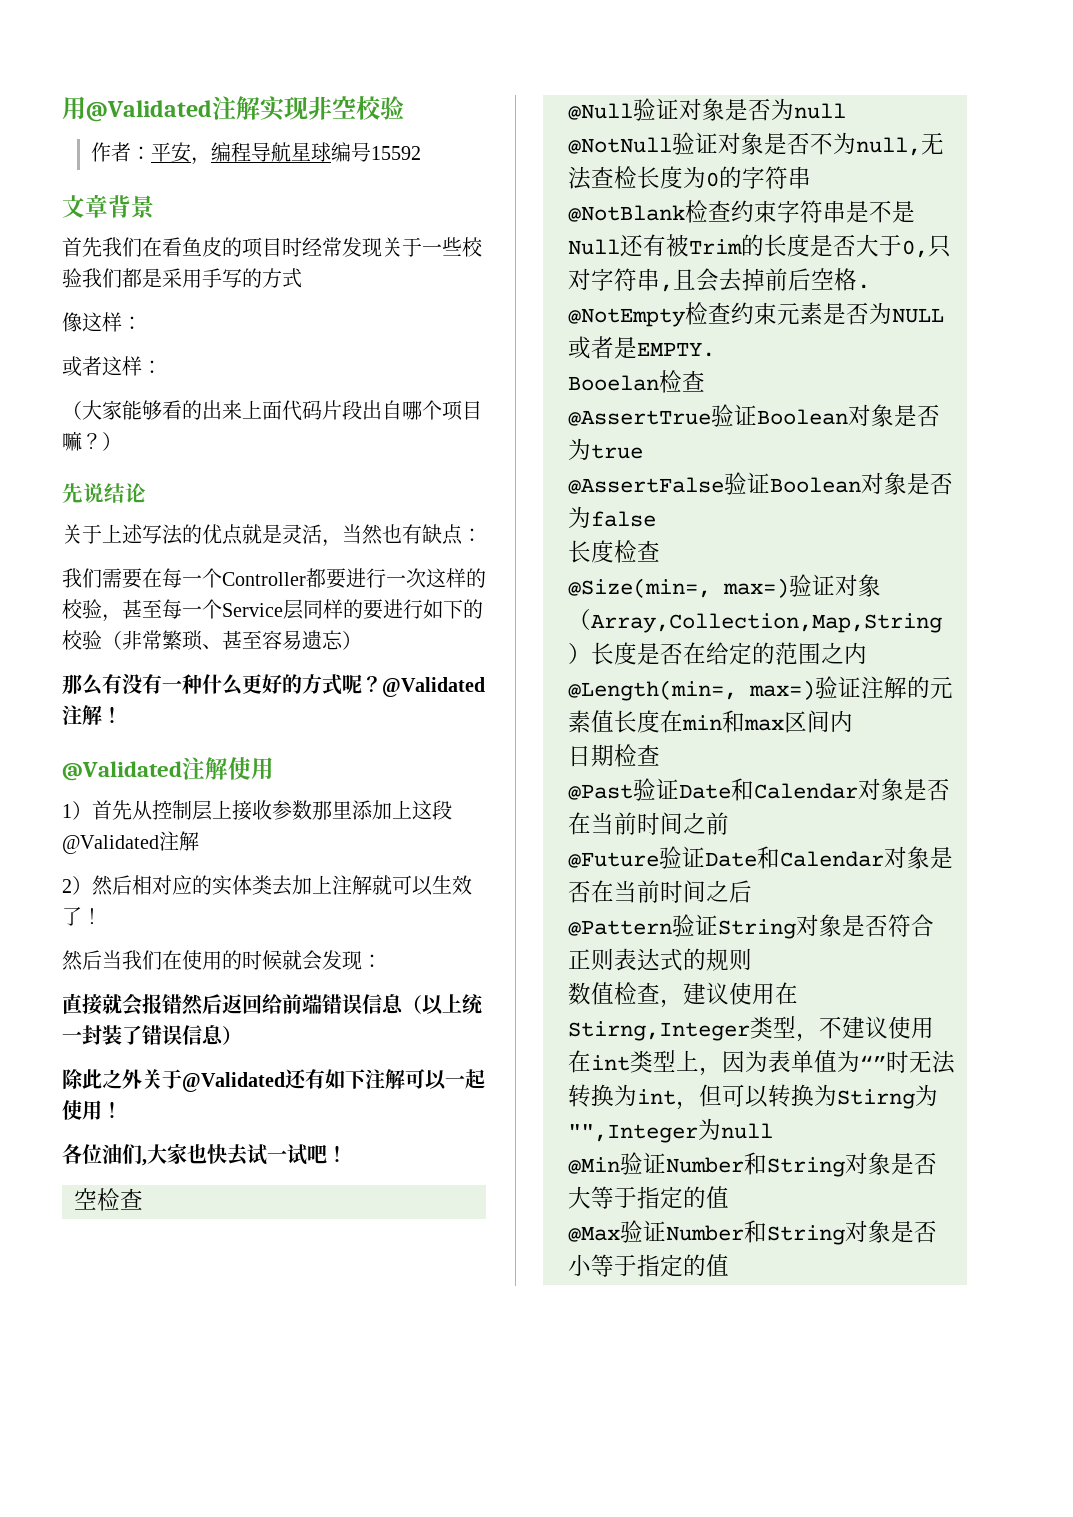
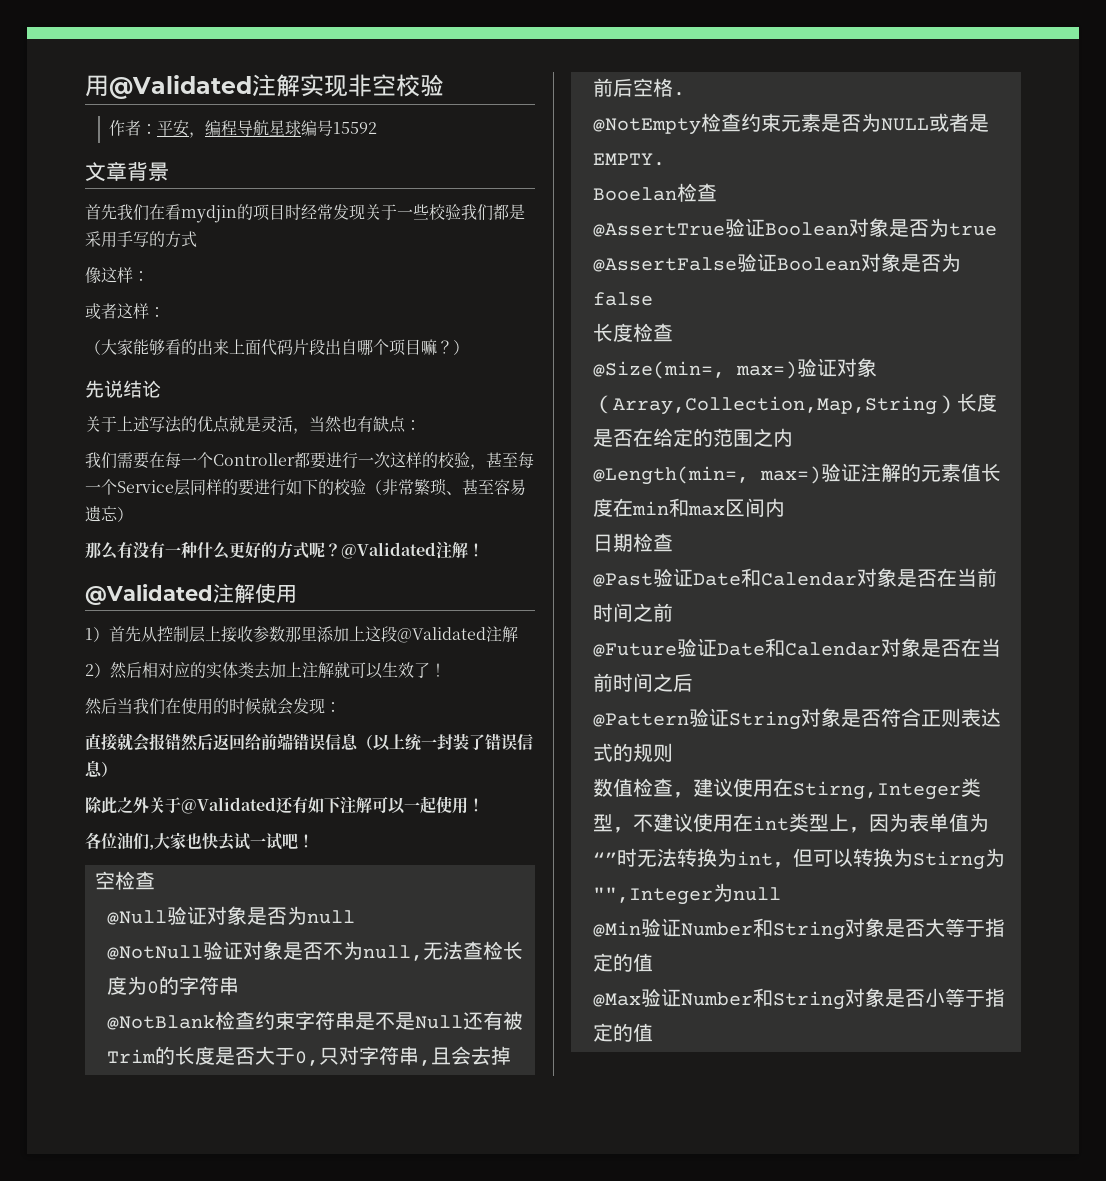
[182,237,222,257] 鱼皮 -> [181,205,237,223] mydjin

